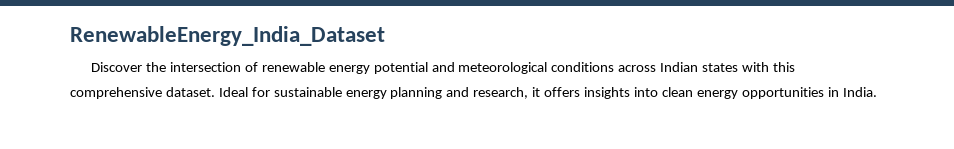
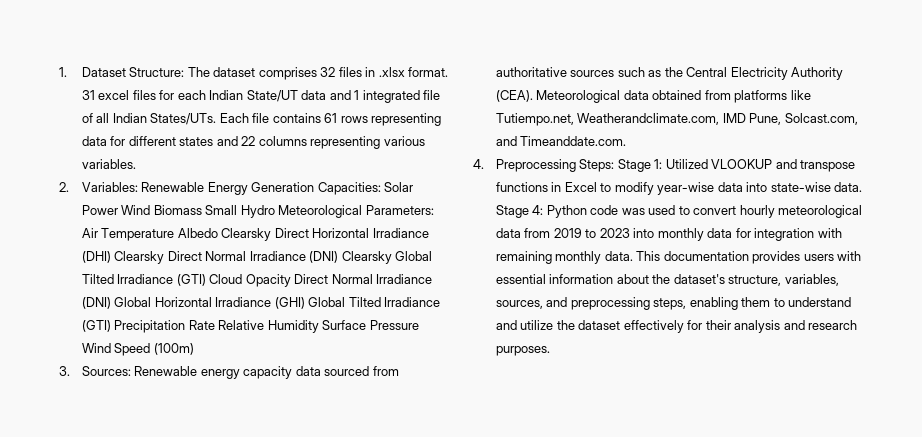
[70,26,385,46] [91,62,795,74] [70,87,877,99] RenewableEnergy_India_Dataset // Discover the intersection of renewable energy potential and meteorological conditions across Indian states with this comprehensive dataset. Ideal for sustainable energy planning and research, it offers insights into clean energy opportunities in India. -> [59,67,449,80] [81,90,441,103] [81,113,442,126] [81,136,425,149] [81,159,136,169] [59,182,414,195] [81,205,434,218] [81,228,429,241] [81,251,433,264] [81,274,433,287] [81,297,441,309] [81,320,419,333] [81,343,194,356] [59,366,399,379] [495,67,844,80] [495,90,811,103] [495,113,858,126] [495,136,627,146] [473,159,856,172] [495,182,863,195] [495,205,863,218] [495,228,842,241] [495,251,862,264] [495,274,839,286] [495,297,852,310] [495,320,858,333] [495,346,550,356] 1. Dataset Structure: The dataset comprises 32 files in .xlsx format. 31 excel files for each Indian State/UT data and 1 integrated file of all Indian States/UTs. Each file contains 61 rows representing data for different states and 22 columns representing various variables. // 2. Variables: Renewable Energy Generation Capacities: Solar Power Wind Biomass Small Hydro Meteorological Parameters: Air Temperature Albedo Clearsky Direct Horizontal Irradiance (DHI) Clearsky Direct Normal Irradiance (DNI) Clearsky Global Tilted Irradiance (GTI) Cloud Opacity Direct Normal Irradiance (DNI) Global Horizontal Irradiance (GHI) Global Tilted Irradiance (GTI) Precipitation Rate Relative Humidity Surface Pressure Wind Speed (100m) // 3. Sources: Renewable energy capacity data sourced from authoritative sources such as the Central Electricity Authority (CEA). Meteorological data obtained from platforms like Tutiempo.net, Weatherandclimate.com, IMD Pune, Solcast.com, and Timeanddate.com. // 4. Preprocessing Steps: Stage 1: Utilized VLOOKUP and transpose functions in Excel to modify year-wise data into state-wise data. Stage 4: Python code was used to convert hourly meteorological data from 2019 to 2023 into monthly data for integration with remaining monthly data. This documentation provides users with essential information about the dataset's structure, variables, sources, and preprocessing steps, enabling them to understand and utilize the dataset effectively for their analysis and research purposes.

